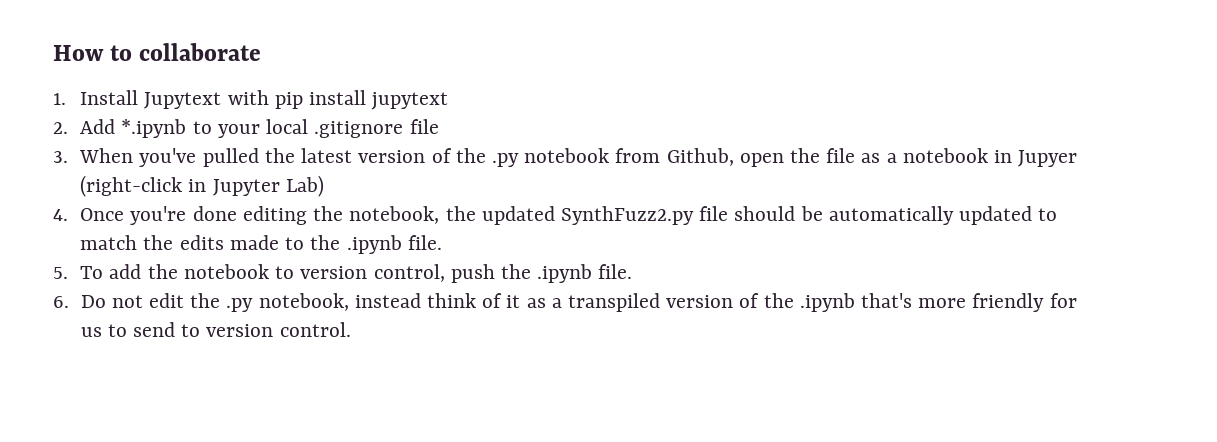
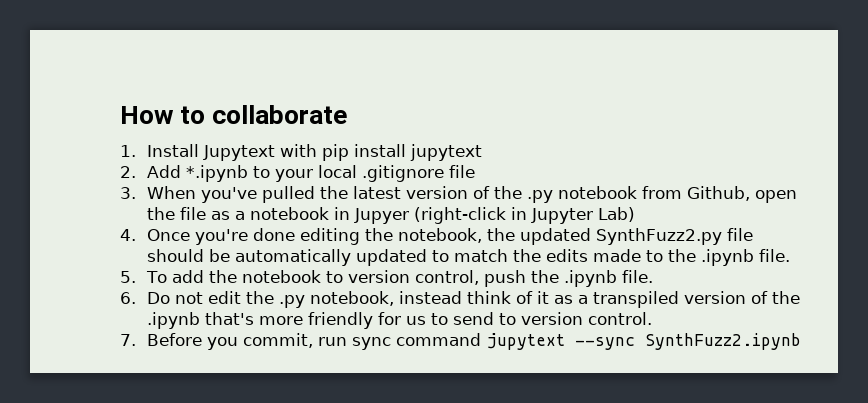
(351, 329) none -> [120,333,802,350] // 7. Before you commit, run sync command jupytext --sync SynthFuzz2.ipynb

